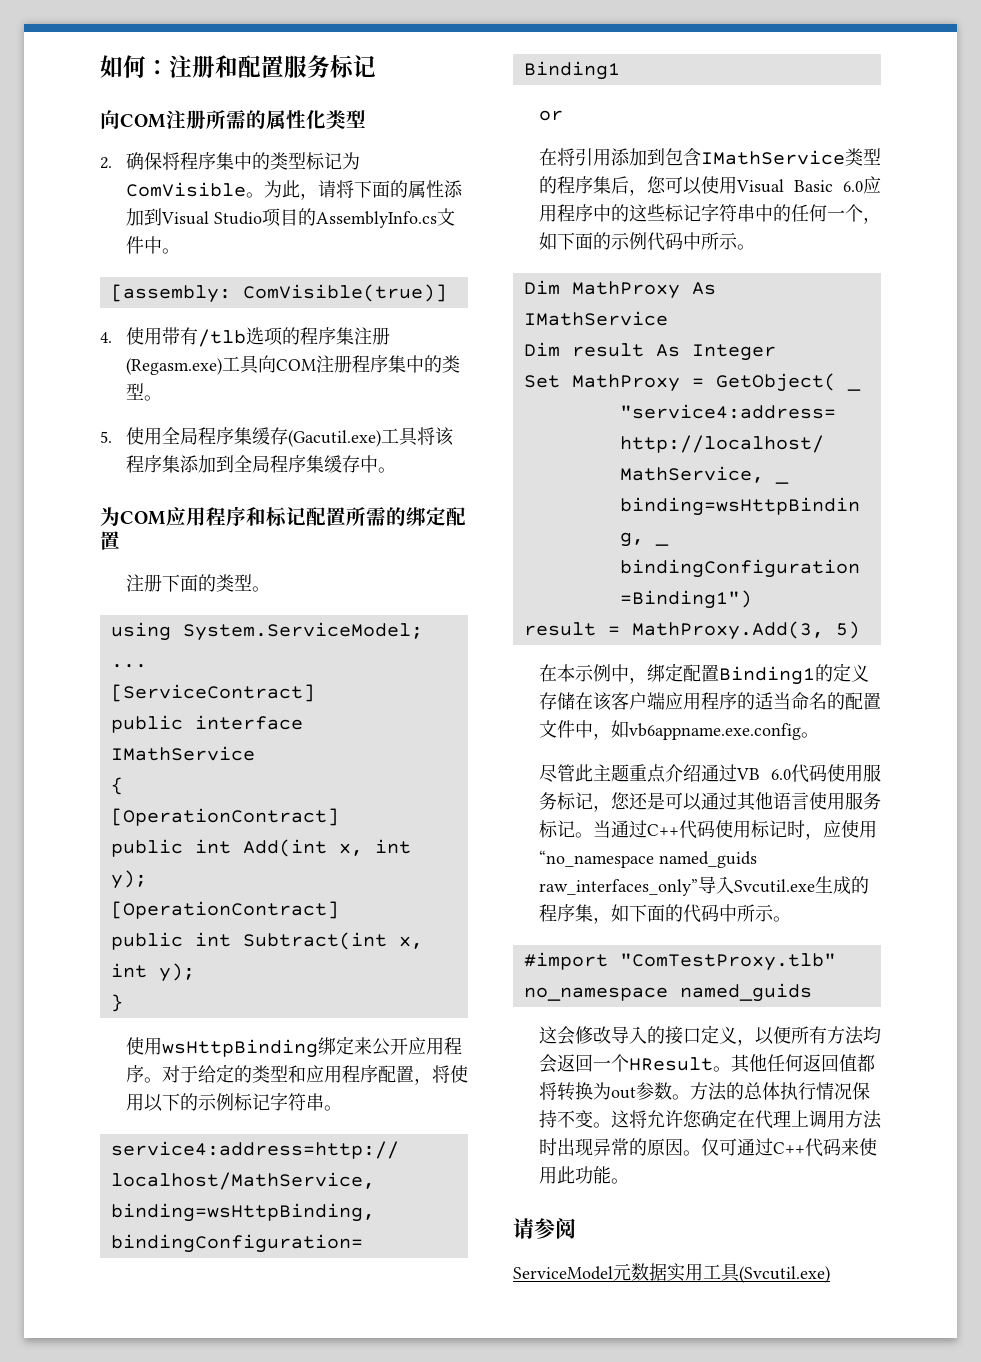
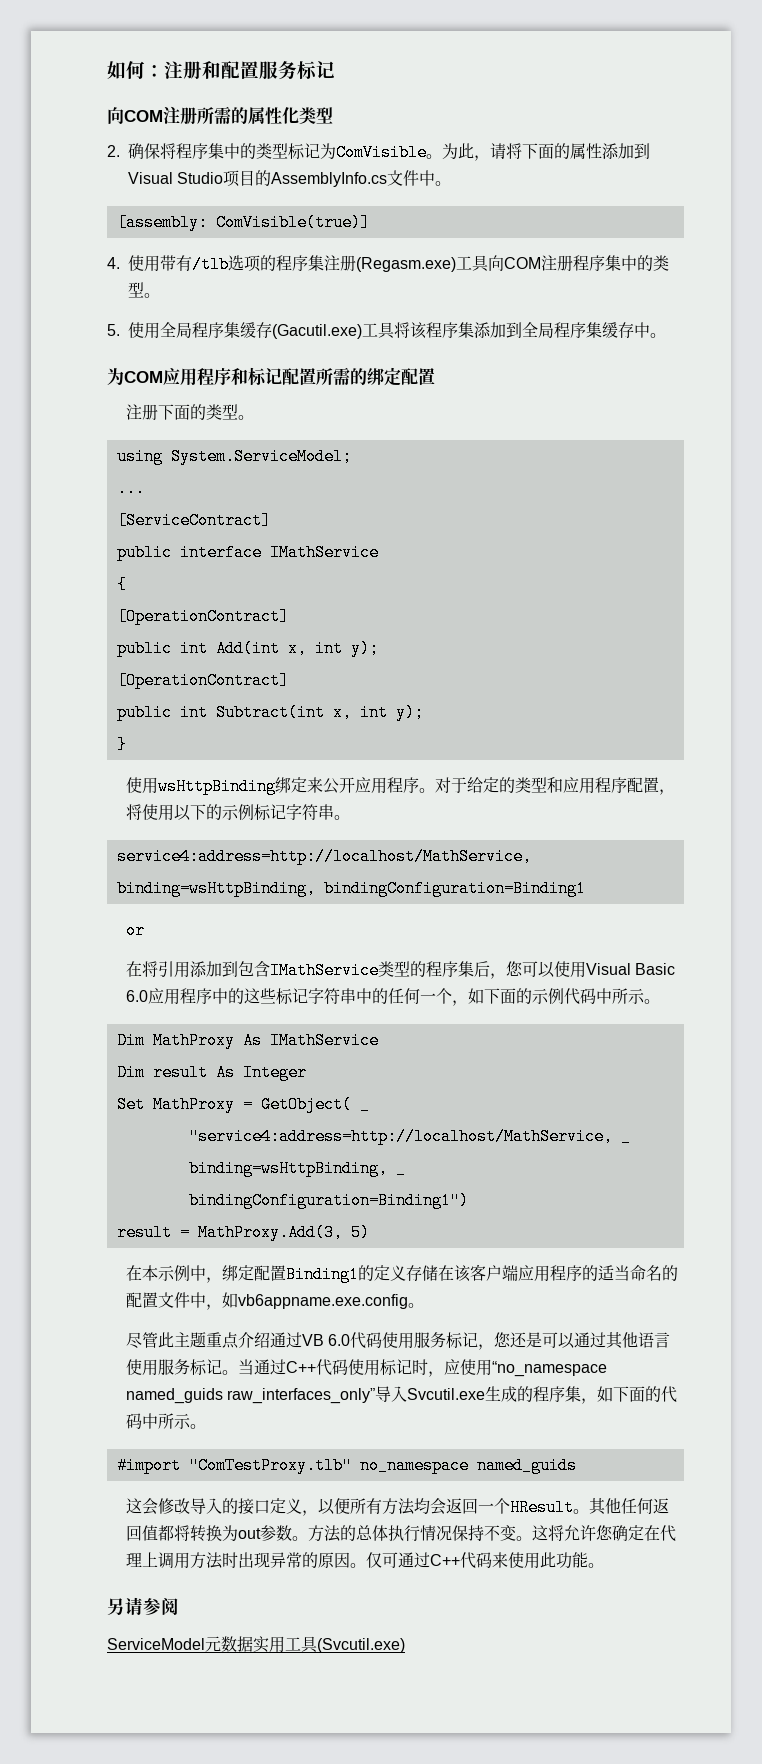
(629, 1181) none -> [107,1598,125,1615] 另

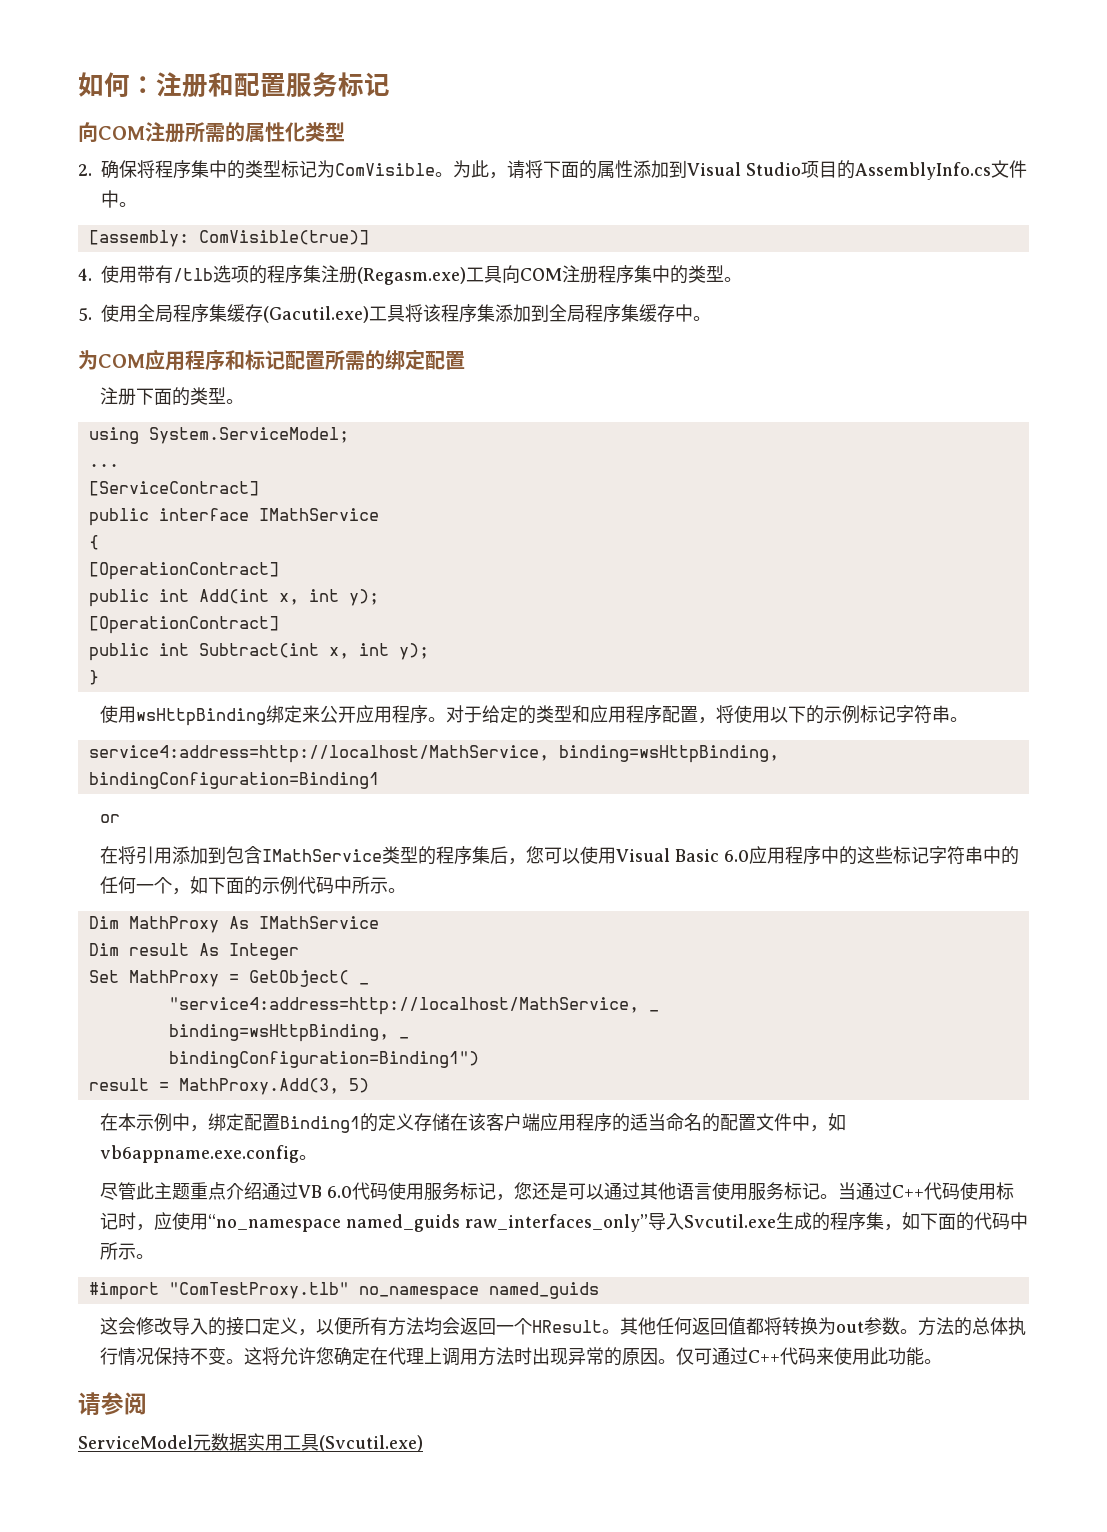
[107,1598,125,1615] 另 -> (943, 1361) none

